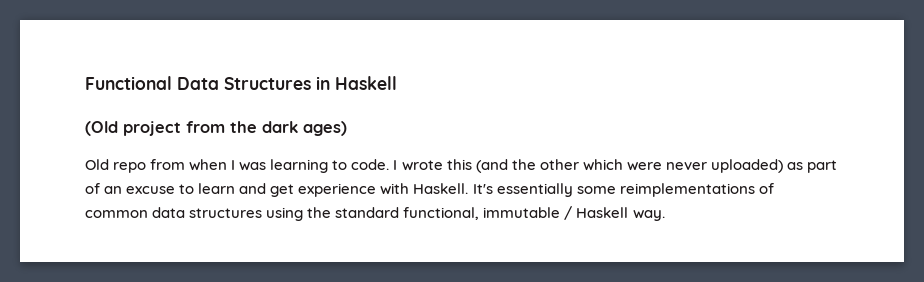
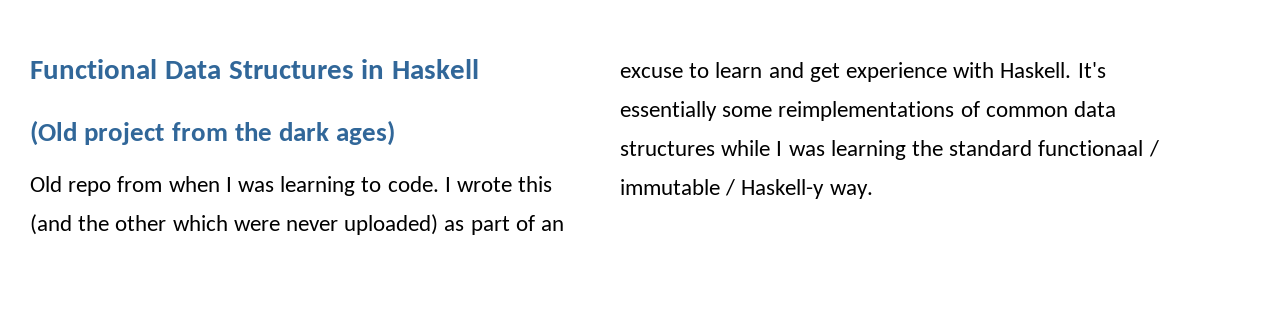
[266,207,480,221] using the standard functional, -> [721,140,1159,160] while I was learning the standard functionaal /
[576,207,629,218] Haskell -> [741,179,825,199] Haskell-y

